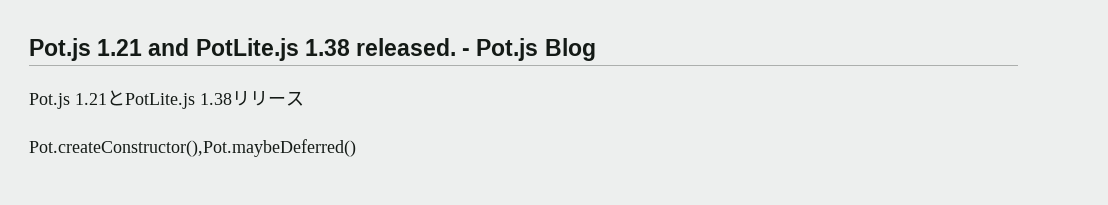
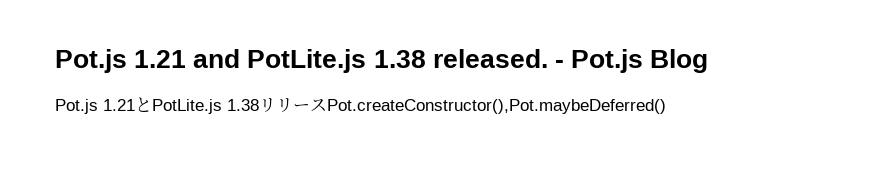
(304, 98) // -> (327, 105) none

